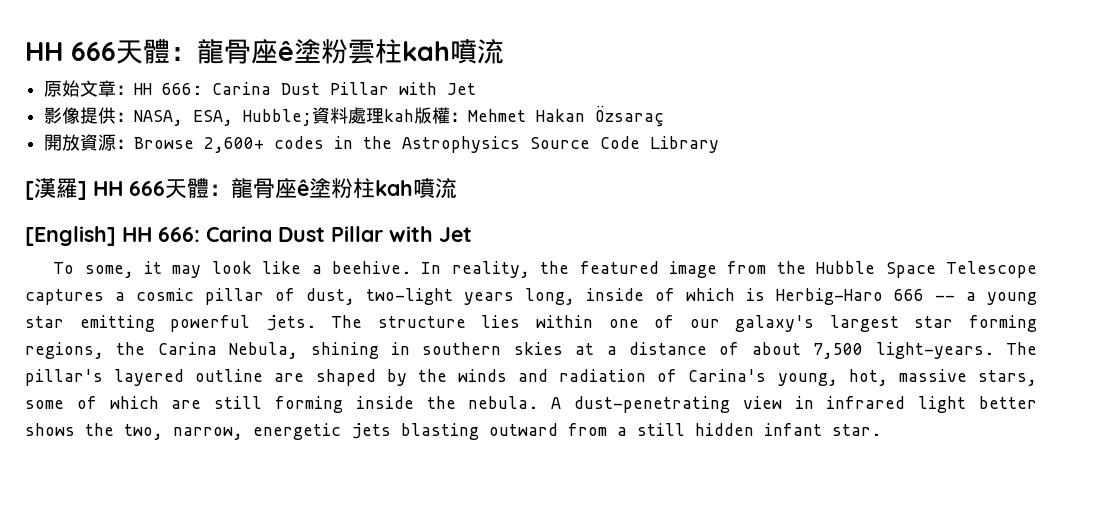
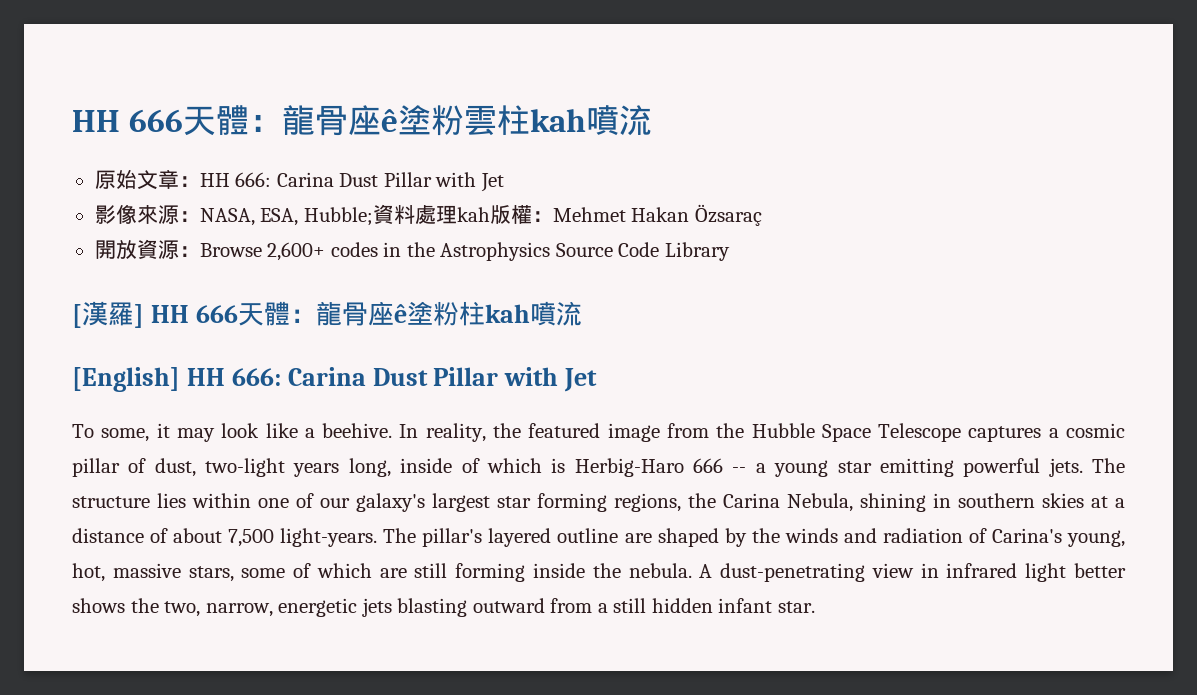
[80,107,117,124] 提供 -> [136,205,179,224] 來源

